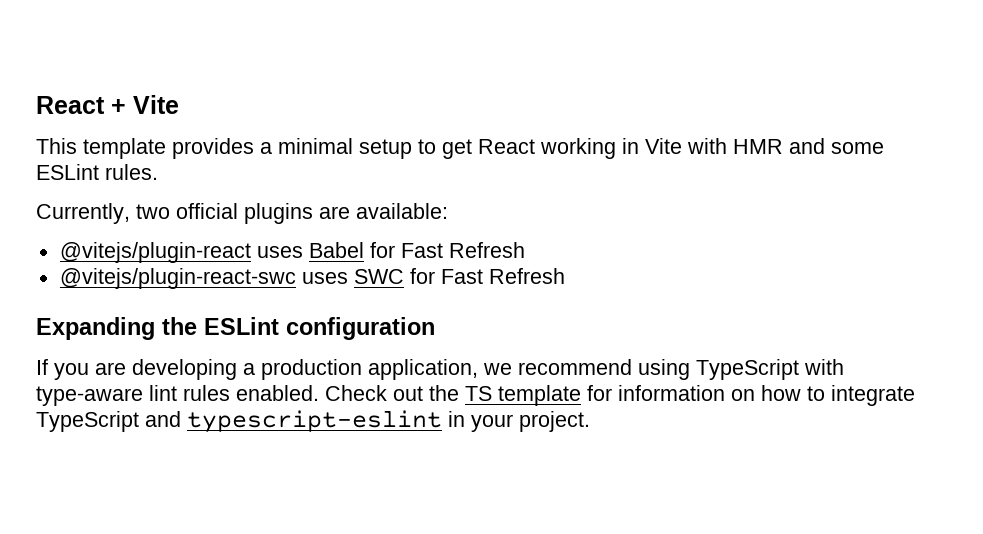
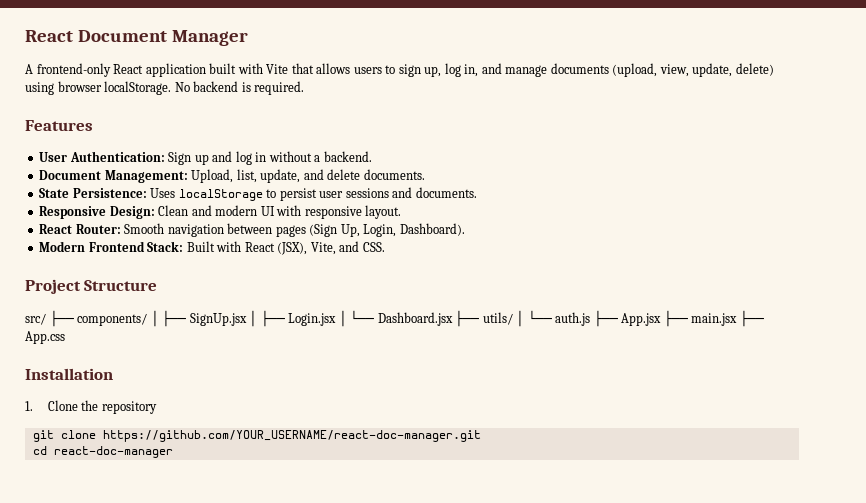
[36,95,179,114] [36,138,884,159] [36,164,158,180] [36,203,448,224] [59,242,525,263] [59,268,565,289] [36,317,435,340] [36,359,844,380] [36,385,915,406] [36,410,590,433] React + Vite // This template provides a minimal setup to get React working in Vite with HMR and some ESLint rules. // Currently, two official plugins are available: // @vitejs/plugin-react uses Babel for Fast Refresh // @vitejs/plugin-react-swc uses SWC for Fast Refresh // Expanding the ESLint configuration // If you are developing a production application, we recommend using TypeScript with type-aware lint rules enabled. Check out the TS template for information on how to integrate TypeScript and typescript-eslint in your project. -> [25,30,248,46] [25,63,774,77] [25,81,305,95] [25,120,93,131] [39,151,372,165] [39,169,425,183] [39,187,477,201] [39,205,402,219] [39,223,465,237] [39,241,385,255] [25,279,158,294] [25,310,764,327] [25,331,65,344] [25,368,113,380] [25,400,157,414] [32,430,481,442] [32,446,173,458] React Document Manager // A frontend-only React application built with Vite that allows users to sign up, log in, and manage documents (upload, view, update, delete) using browser localStorage. No backend is required. // Features // User Authentication: Sign up and log in without a backend. // Document Management: Upload, list, update, and delete documents. // State Persistence: Uses localStorage to persist user sessions and documents. // Responsive Design: Clean and modern UI with responsive layout. // React Router: Smooth navigation between pages (Sign Up, Login, Dashboard). // Modern Frontend Stack: Built with React (JSX), Vite, and CSS. // Project Structure // src/ ├── components/ │ ├── SignUp.jsx │ ├── Login.jsx │ └── Dashboard.jsx ├── utils/ │ └── auth.js ├── App.jsx ├── main.jsx ├── App.css // Installation // 1. Clone the repository // git clone https://github.com/YOUR_USERNAME/react-doc-manager.git // cd react-doc-manager

